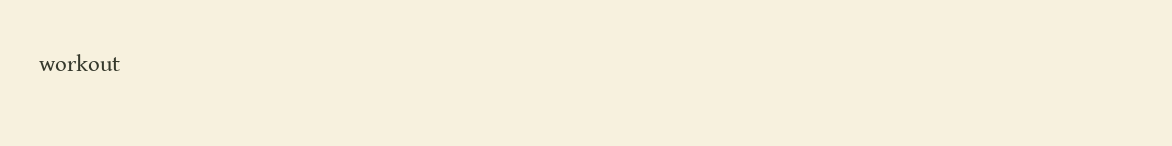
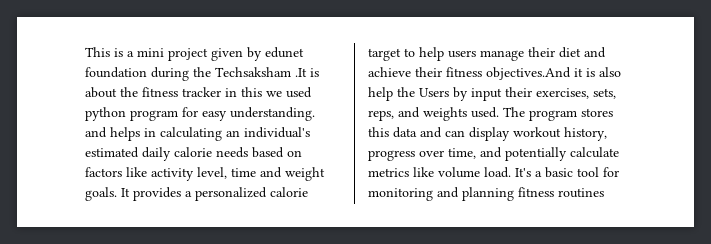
[39,54,120,71] workout -> [85,47,304,61] [85,67,319,81] [85,87,312,98] [85,107,315,121] [85,127,310,141] [85,147,302,161] [85,167,325,181] [85,187,308,201] [368,47,606,61] [368,67,621,80] [368,87,616,101] [368,107,613,121] [368,127,607,141] [368,147,619,161] [368,167,619,178] [368,187,604,201] This is a mini project given by edunet foundation during the Techsaksham .It is about the fitness tracker in this we used python program for easy understanding. and helps in calculating an individual's estimated daily calorie needs based on factors like activity level, time and weight goals. It provides a personalized calorie target to help users manage their diet and achieve their fitness objectives.And it is also help the Users by input their exercises, sets, reps, and weights used. The program stores this data and can display workout history, progress over time, and potentially calculate metrics like volume load. It's a basic tool for monitoring and planning fitness routines

